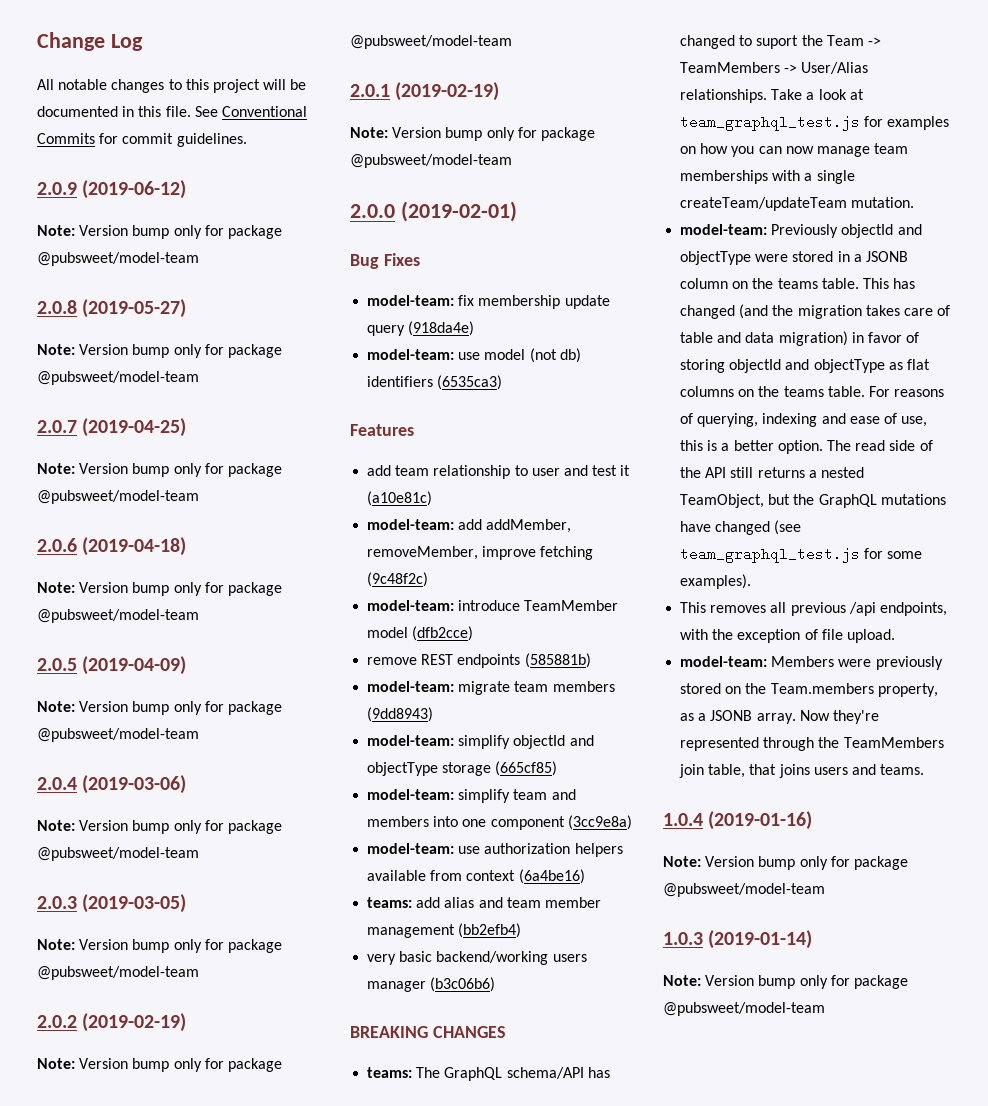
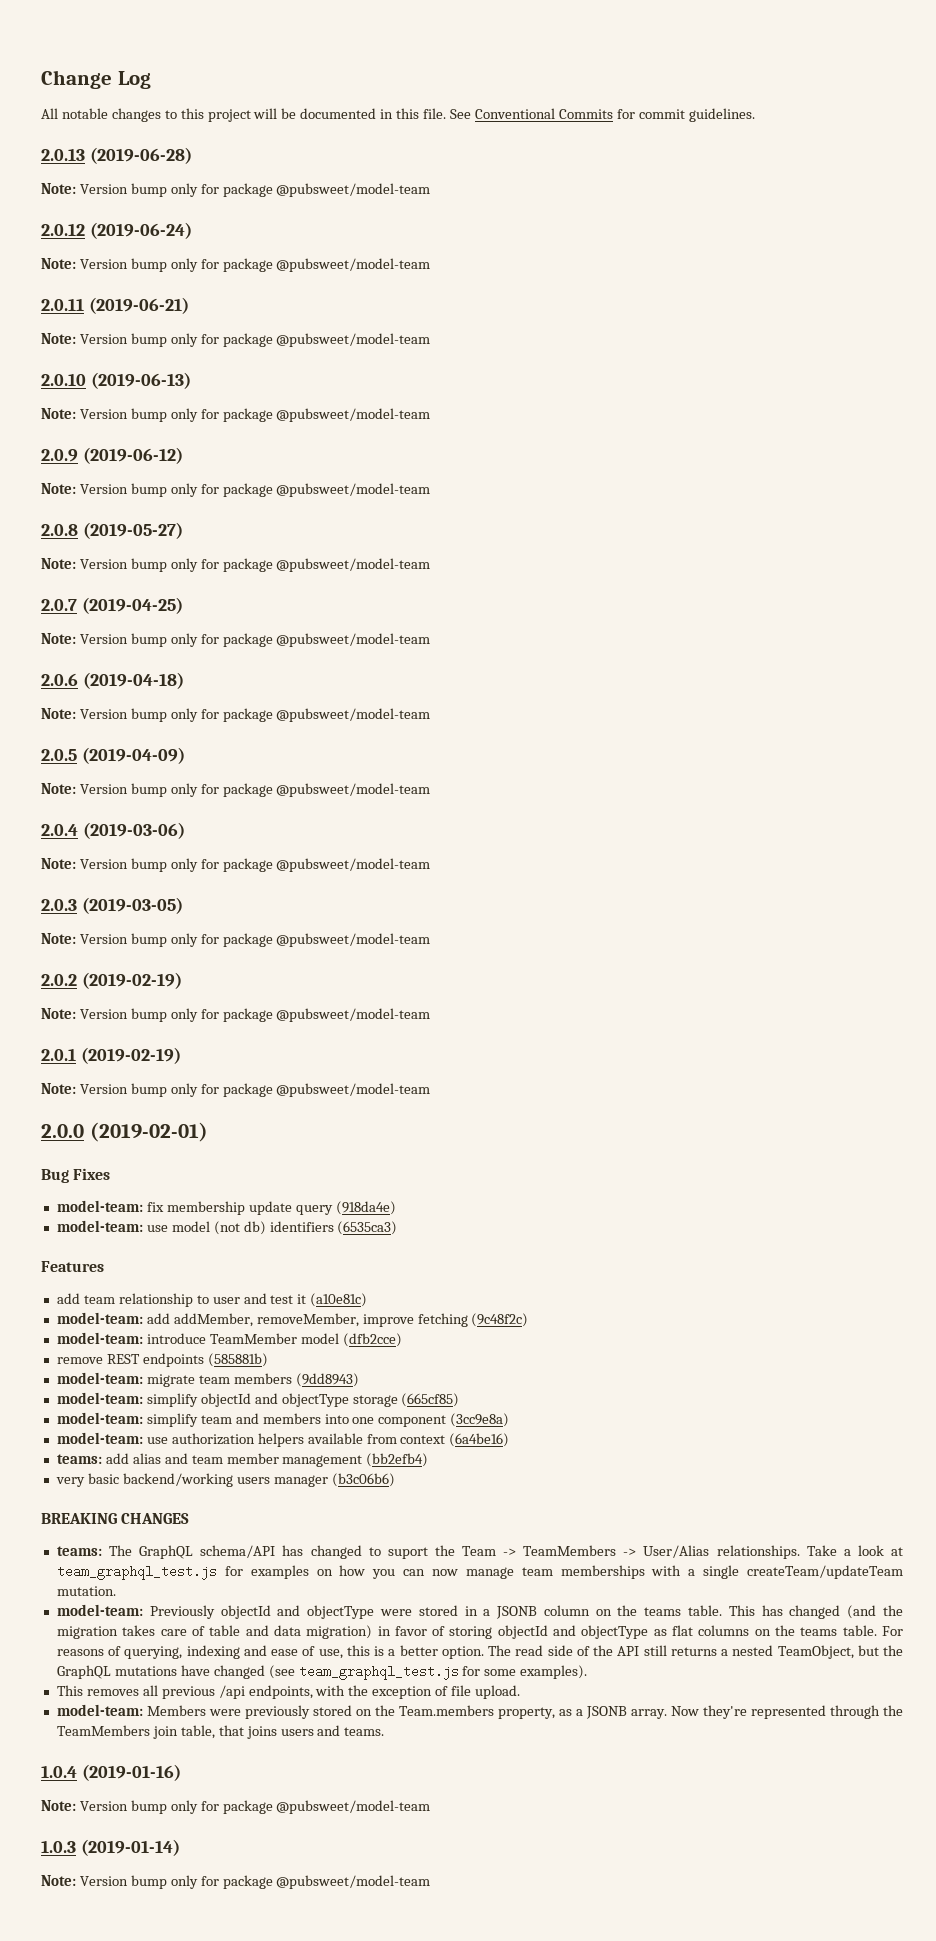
(247, 140) none -> [41,147,192,164] [41,183,431,197] [41,222,192,239] [41,258,431,272] [41,297,189,314] [41,333,431,347] [41,372,191,389] [41,408,431,422] // 2.0.13 (2019-06-28) // Note: Version bump only for package @pubsweet/model-team // 2.0.12 (2019-06-24) // Note: Version bump only for package @pubsweet/model-team // 2.0.11 (2019-06-21) // Note: Version bump only for package @pubsweet/model-team // 2.0.10 (2019-06-13) // Note: Version bump only for package @pubsweet/model-team

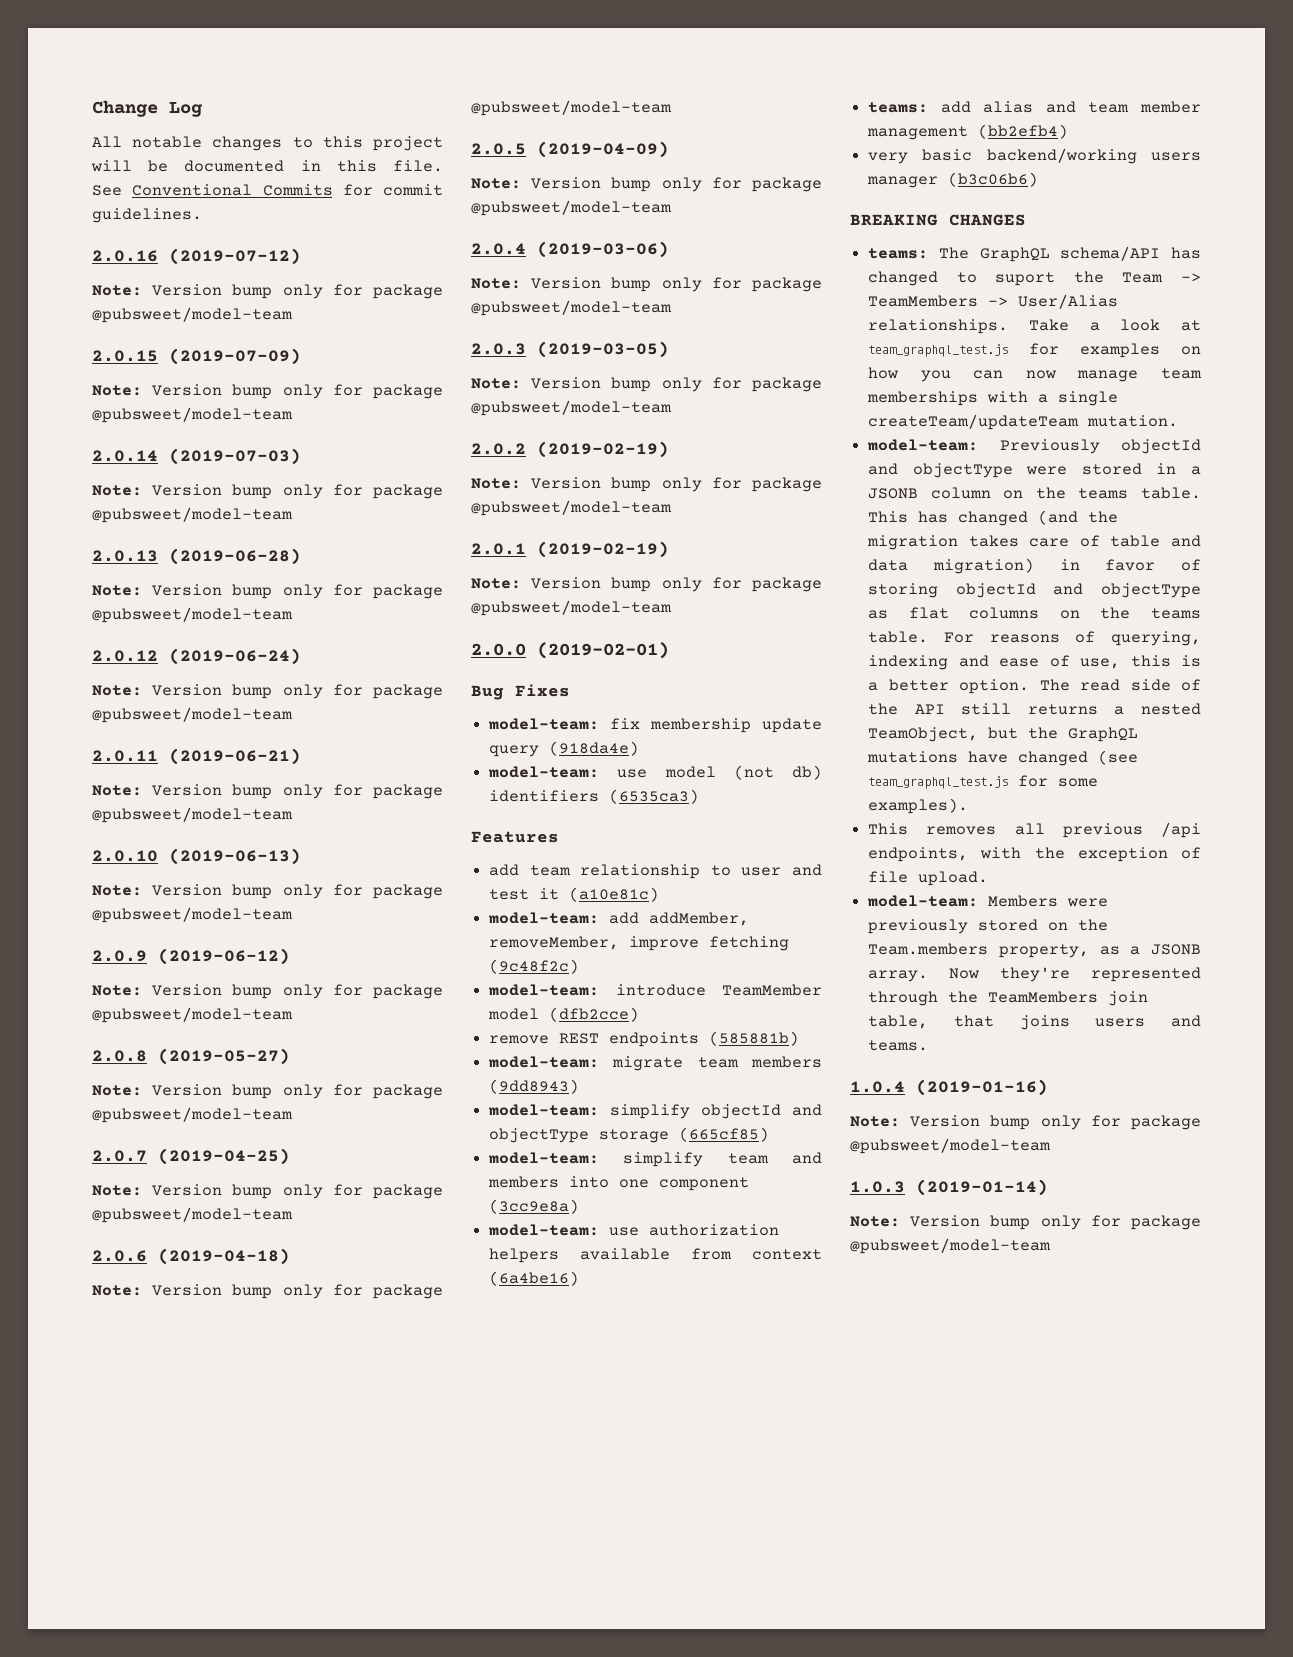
(755, 115) none -> [92,248,301,265] [92,284,443,299] [92,307,293,323] [92,348,301,365] [92,384,443,399] [92,407,293,423] [92,448,301,465] [92,484,443,499] [92,507,293,523] // 2.0.16 (2019-07-12) // Note: Version bump only for package @pubsweet/model-team // 2.0.15 (2019-07-09) // Note: Version bump only for package @pubsweet/model-team // 2.0.14 (2019-07-03) // Note: Version bump only for package @pubsweet/model-team

